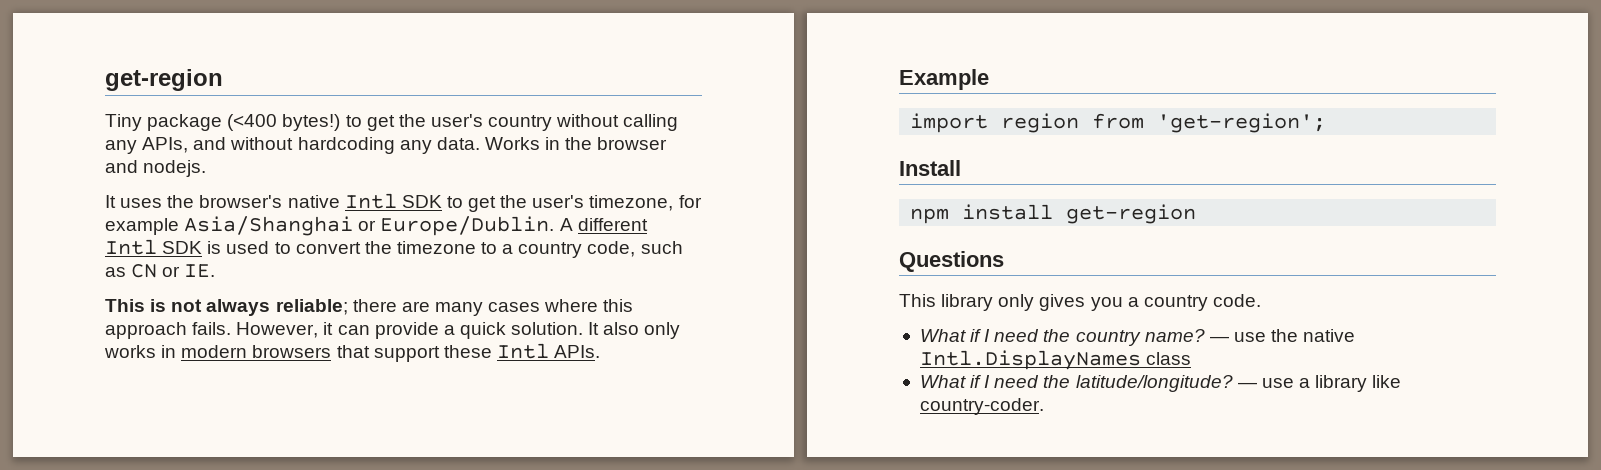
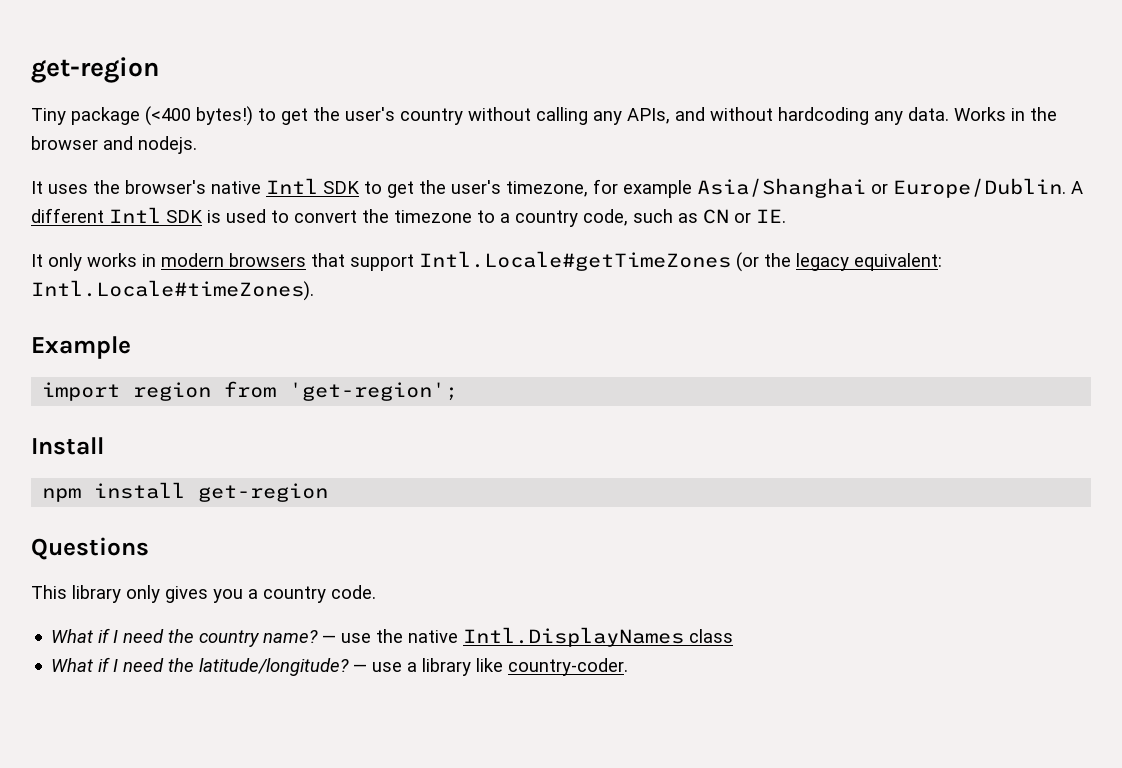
[105,299,634,316] [105,322,640,339] This is not always reliable; there are many cases where this approach fails. However, it can provide a quick solution. It also -> [31,254,43,267] It
[443,343,601,359] these Intl APIs. -> [419,251,942,272] [31,280,314,301] Intl.Locale#getTimeZones (or the legacy equivalent: Intl.Locale#timeZones).

